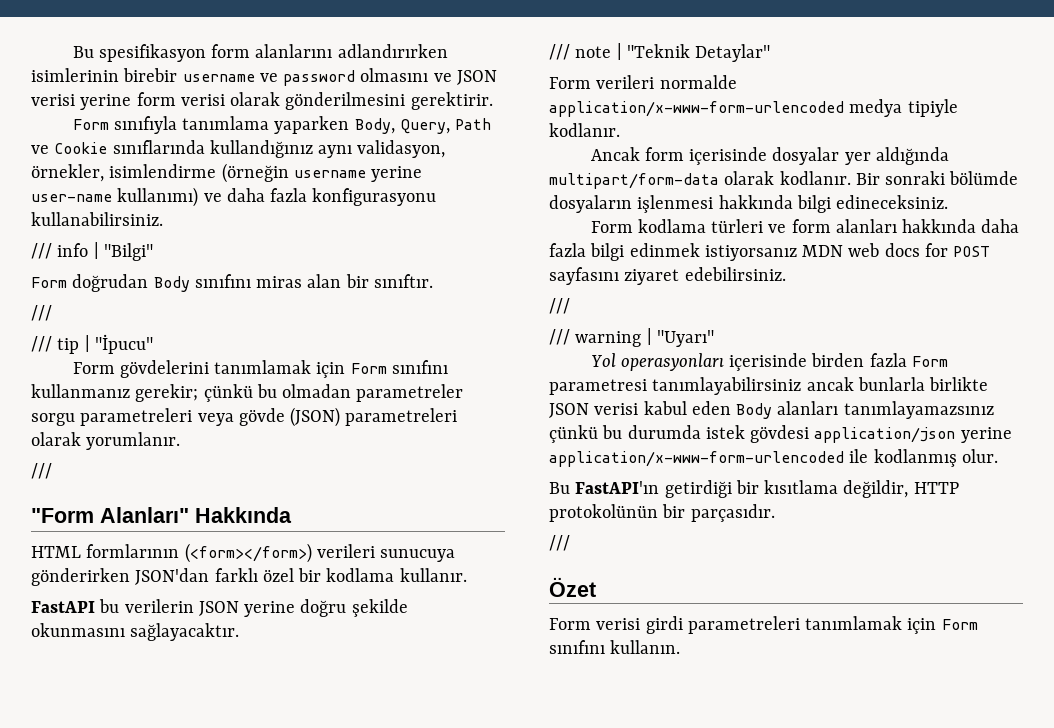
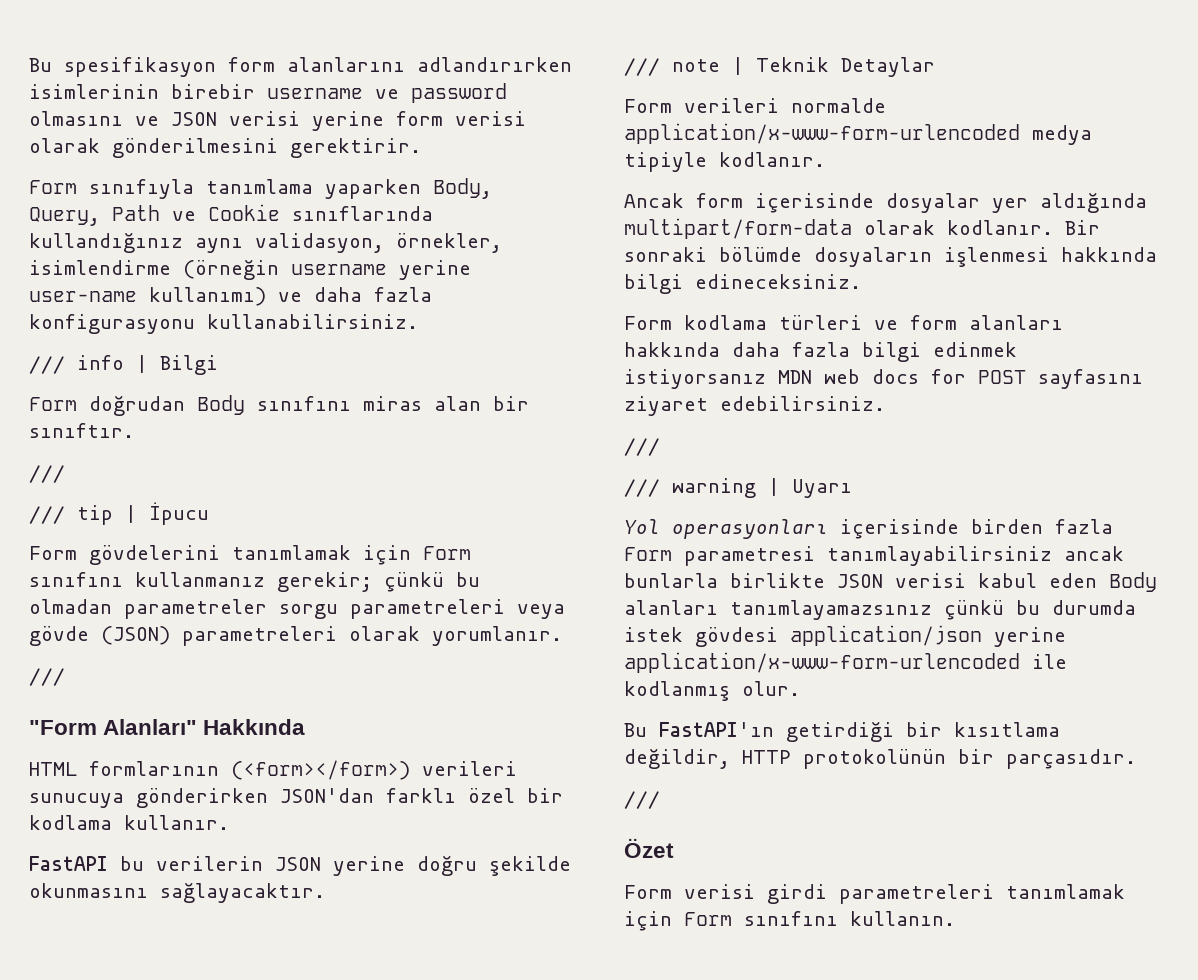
[103,243,153,261] "Bilgi" -> [160,355,218,375] Bilgi
[94,334,153,354] "İpucu" -> [149,502,209,525] İpucu
[626,44,771,62] "Teknik Detaylar" -> [756,57,935,77] Teknik Detaylar
[656,330,714,347] "Uyarı" -> [792,479,852,498] Uyarı

